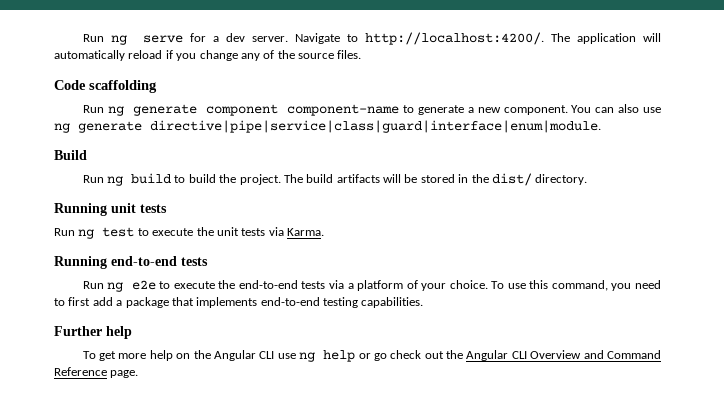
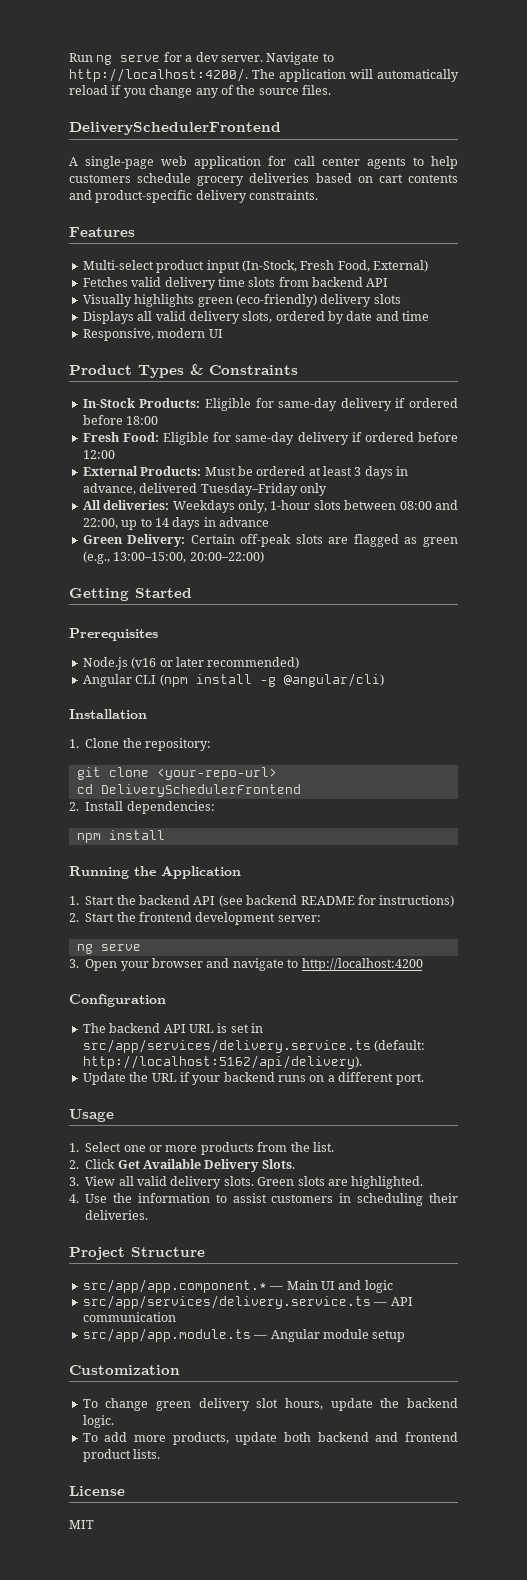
[54,80,157,93] [82,104,661,116] [54,120,601,133] [54,150,87,160] [82,173,588,186] [54,203,167,216] [54,227,324,239] [54,256,208,269] [82,280,661,292] [54,297,424,308] [54,326,132,339] [82,350,661,362] [54,367,139,378] Code scaffolding // Run ng generate component component-name to generate a new component. You can also use ng generate directive|pipe|service|class|guard|interface|enum|module. // Build // Run ng build to build the project. The build artifacts will be stored in the dist/ directory. // Running unit tests // Run ng test to execute the unit tests via Karma. // Running end-to-end tests // Run ng e2e to execute the end-to-end tests via a platform of your choice. To use this command, you need to first add a package that implements end-to-end testing capabilities. // Further help // To get more help on the Angular CLI use ng help or go check out the Angular CLI Overview and Command Reference page. -> [69,122,281,135] [69,156,458,169] [69,173,459,186] [69,190,319,203] [69,227,135,237] [82,260,428,273] [82,277,389,290] [82,294,401,307] [82,311,430,324] [82,328,223,341] [69,364,298,378] [82,398,458,411] [82,415,159,425] [82,432,458,445] [82,450,115,459] [82,466,409,479] [82,483,327,496] [82,500,458,513] [82,517,269,530] [82,534,458,547] [82,551,264,564] [69,588,192,601] [69,628,158,641] [82,657,300,670] [82,673,384,687] [69,709,147,719] [69,738,211,751] [76,767,277,780] [76,784,301,797] [69,801,215,814] [76,830,165,843] [69,866,241,879] [69,895,455,907] [69,912,321,925] [76,944,141,954] [69,958,423,971] [69,994,166,1007] [82,1023,263,1033] [82,1039,426,1053] [82,1055,362,1069] [82,1072,424,1085] [69,1109,114,1122] [69,1142,334,1155] [69,1159,295,1172] [69,1176,424,1189] [69,1193,458,1206] [85,1210,149,1220] [69,1247,205,1260] [82,1279,393,1293] [82,1295,413,1309] [82,1312,176,1322] [82,1328,406,1342] [69,1365,180,1375] [82,1398,458,1411] [82,1415,114,1428] [82,1432,458,1445] [82,1449,161,1462] [69,1486,125,1496] [69,1520,94,1529] DeliverySchedulerFrontend // A single-page web application for call center agents to help customers schedule grocery deliveries based on cart contents and product-specific delivery constraints. // Features // Multi-select product input (In-Stock, Fresh Food, External) // Fetches valid delivery time slots from backend API // Visually highlights green (eco-friendly) delivery slots // Displays all valid delivery slots, ordered by date and time // Responsive, modern UI // Product Types & Constraints // In-Stock Products: Eligible for same-day delivery if ordered before 18:00 // Fresh Food: Eligible for same-day delivery if ordered before 12:00 // External Products: Must be ordered at least 3 days in advance, delivered Tuesday–Friday only // All deliveries: Weekdays only, 1-hour slots between 08:00 and 22:00, up to 14 days in advance // Green Delivery: Certain off-peak slots are flagged as green (e.g., 13:00–15:00, 20:00–22:00) // Getting Started // Prerequisites // Node.js (v16 or later recommended) // Angular CLI (npm install -g @angular/cli) // Installation // 1. Clone the repository: // git clone <your-repo-url> // cd DeliverySchedulerFrontend // 2. Install dependencies: // npm install // Running the Application // 1. Start the backend API (see backend README for instructions) // 2. Start the frontend development server: // ng serve // 3. Open your browser and navigate to http://localhost:4200 // Configuration // The backend API URL is set in src/app/services/delivery.service.ts (default: http://localhost:5162/api/delivery). // Update the URL if your backend runs on a different port. // Usage // 1. Select one or more products from the list. // 2. Click Get Available Delivery Slots. // 3. View all valid delivery slots. Green slots are highlighted. // 4. Use the information to assist customers in scheduling their deliveries. // Project Structure // src/app/app.component.* — Main UI and logic // src/app/services/delivery.service.ts — API communication // src/app/app.module.ts — Angular module setup // Customization // To change green delivery slot hours, update the backend logic. // To add more products, update both backend and frontend product lists. // License // MIT

